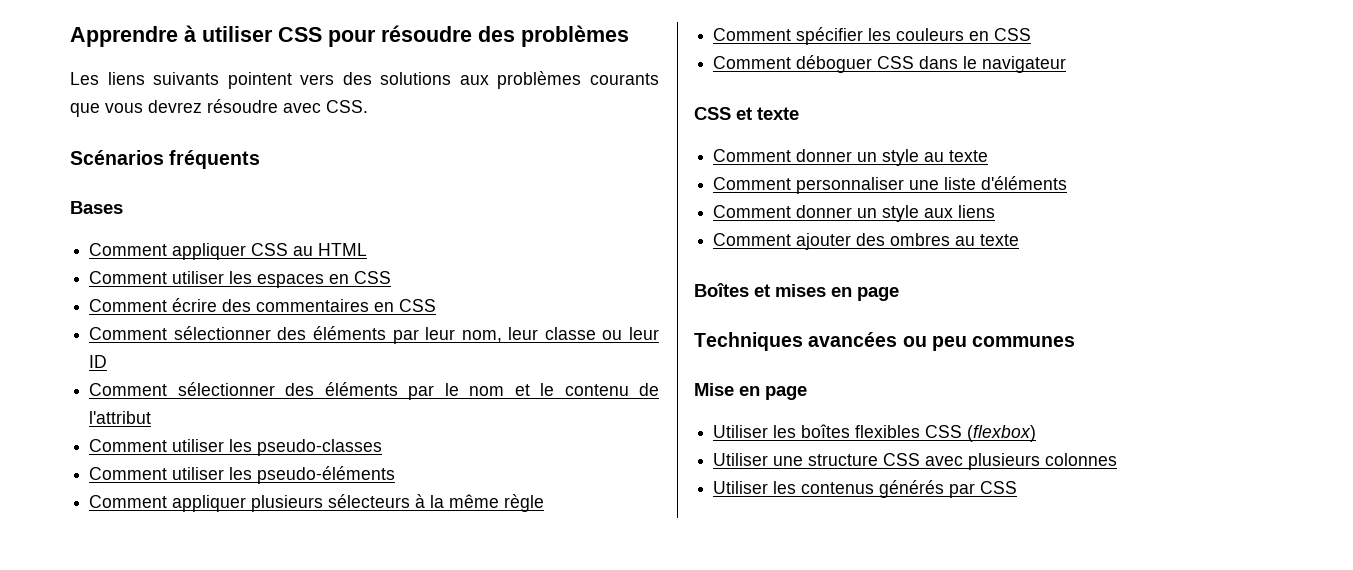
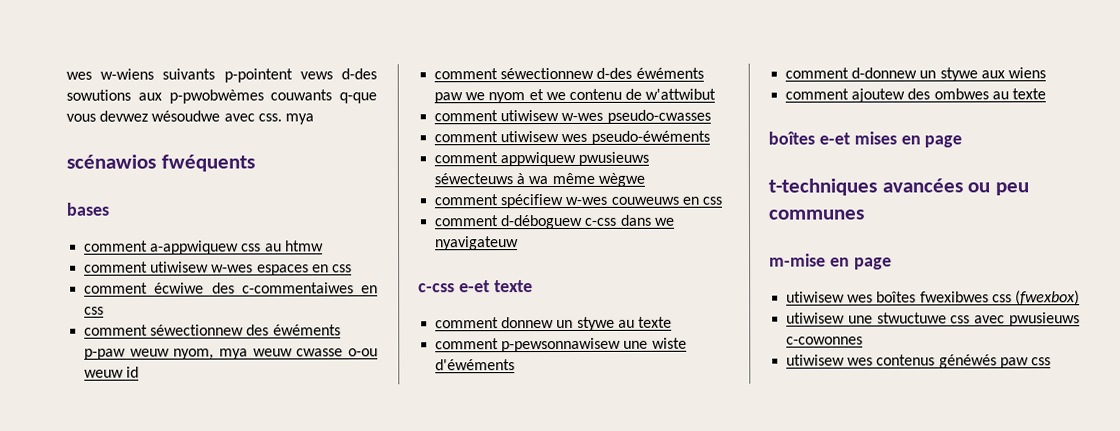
[70,25,629,47] [70,71,659,89] [70,99,368,117] [70,150,261,169] [70,201,123,214] [89,243,368,260] [89,271,392,288] [89,298,437,312] [89,326,659,344] [89,355,108,368] [89,382,660,400] [89,411,152,424] [89,439,383,456] [89,466,396,484] [89,494,545,512] [713,27,1032,45] [713,55,1067,73] [694,107,799,120] [713,149,989,166] [713,176,1068,194] [713,205,996,222] [713,233,1020,250] [694,283,770,297] Apprendre à utiliser CSS pour résoudre des problèmes // Les liens suivants pointent vers des solutions aux problèmes courants que vous devrez résoudre avec CSS. // Scénarios fréquents // Bases // Comment appliquer CSS au HTML // Comment utiliser les espaces en CSS // Comment écrire des commentaires en CSS // Comment sélectionner des éléments par leur nom, leur classe ou leur ID // Comment sélectionner des éléments par le nom et le contenu de l'attribut // Comment utiliser les pseudo-classes // Comment utiliser les pseudo-éléments // Comment appliquer plusieurs sélecteurs à la même règle // Comment spécifier les couleurs en CSS // Comment déboguer CSS dans le navigateur // CSS et texte // Comment donner un style au texte // Comment personnaliser une liste d'éléments // Comment donner un style aux liens // Comment ajouter des ombres au texte // Boîtes et -> [66,68,377,83] [66,89,377,104] [66,110,314,125] [66,154,255,172] [66,202,109,216] [84,240,324,255] [84,261,352,276] [84,282,378,294] [84,306,105,315] [84,324,341,336] [84,348,378,360] [84,366,140,378] [434,67,704,80] [434,88,717,104] [434,109,711,124] [434,130,710,145] [434,151,650,167] [434,172,645,187] [434,193,722,209] [434,214,675,230] [435,236,520,251] [418,280,533,293] [435,316,672,331] [435,337,687,353] [435,359,516,371] [785,67,1046,82] [785,88,1046,103] [768,131,850,145] wes w-wiens suivants p-pointent vews d-des sowutions aux p-pwobwèmes couwants q-que vous devwez wésoudwe avec css. mya // scénawios fwéquents // bases // comment a-appwiquew css au htmw // comment utiwisew w-wes espaces en css // comment écwiwe des c-commentaiwes en css // comment séwectionnew des éwéments p-paw weuw nyom, mya weuw cwasse o-ou weuw id // comment séwectionnew d-des éwéments paw we nyom et we contenu de w'attwibut // comment utiwisew w-wes pseudo-cwasses // comment utiwisew wes pseudo-éwéments // comment appwiquew pwusieuws séwecteuws à wa même wègwe // comment spécifiew w-wes couweuws en css // comment d-déboguew c-css dans we nyavigateuw // c-css e-et texte // comment donnew un stywe au texte // comment p-pewsonnawisew une wiste d'éwéments // comment d-donnew un stywe aux wiens // comment ajoutew des ombwes au texte // boîtes e-et
[694,332,803,351] Techniques -> [768,178,877,196] t-techniques
[694,383,807,400] [713,424,1037,442] [713,453,1118,470] [713,480,1018,498] Mise en page // Utiliser les boîtes flexibles CSS (flexbox) // Utiliser une structure CSS avec plusieurs colonnes // Utiliser les contenus générés par CSS -> [769,253,892,270] [786,290,1080,306] [786,312,1080,327] [786,336,864,345] [786,354,1051,369] m-mise en page // utiwisew wes boîtes fwexibwes css (fwexbox) // utiwisew une stwuctuwe css avec pwusieuws c-cowonnes // utiwisew wes contenus généwés paw css

